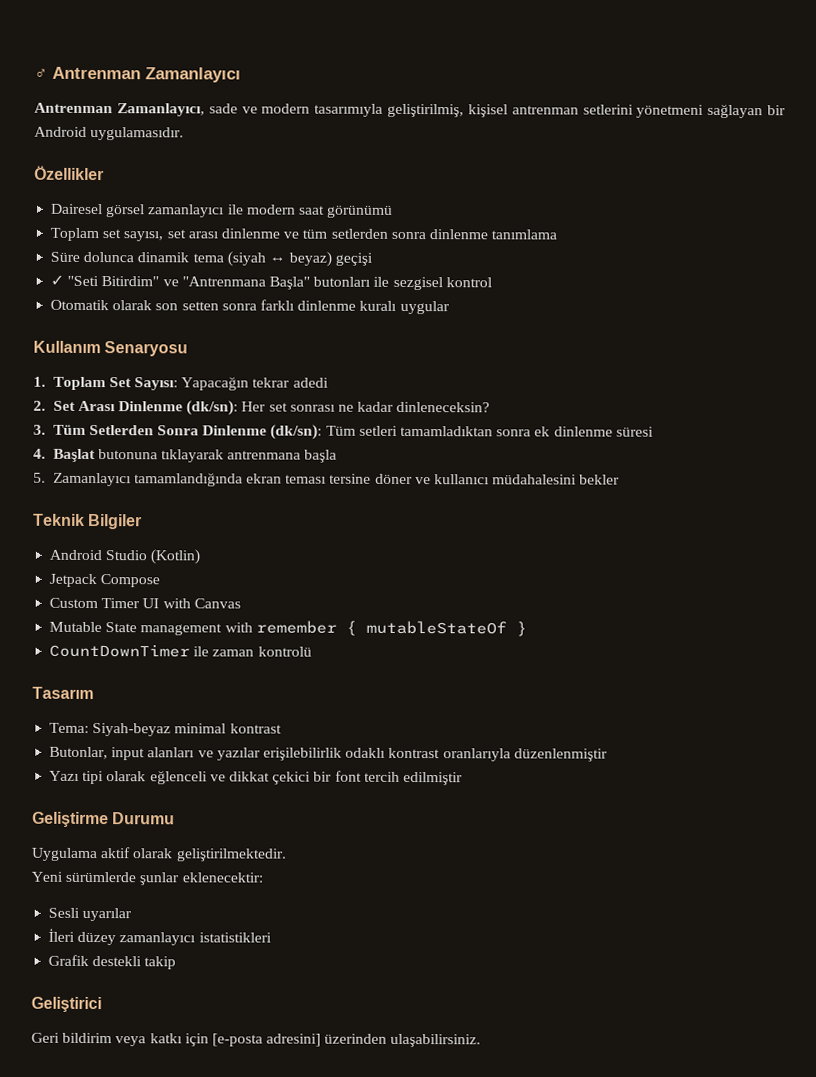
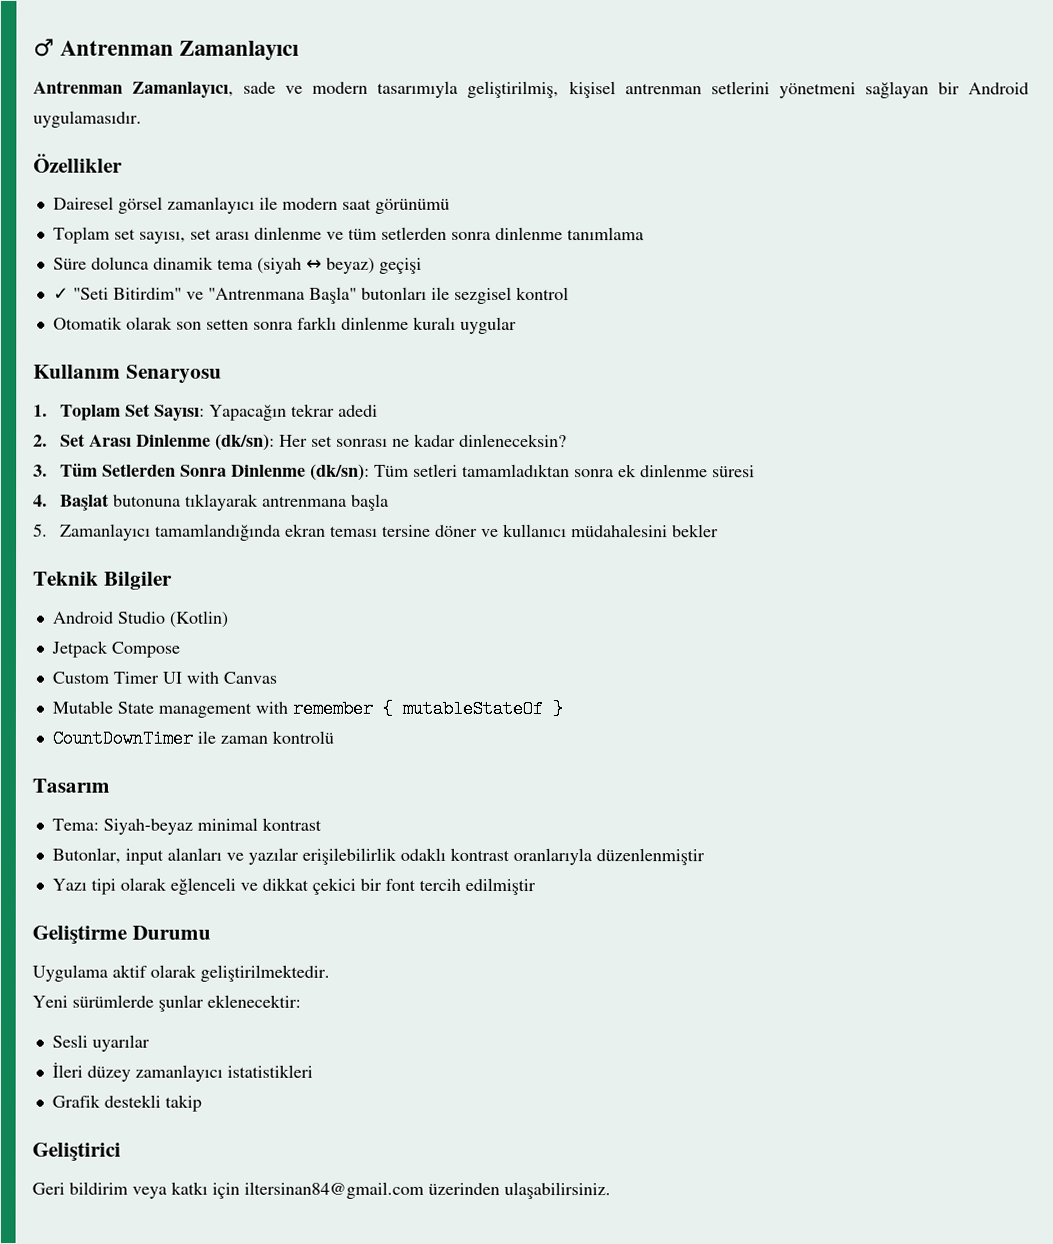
[211,1033,322,1047] [e-posta adresini] -> [244,1181,424,1199] iltersinan84@gmail.com

